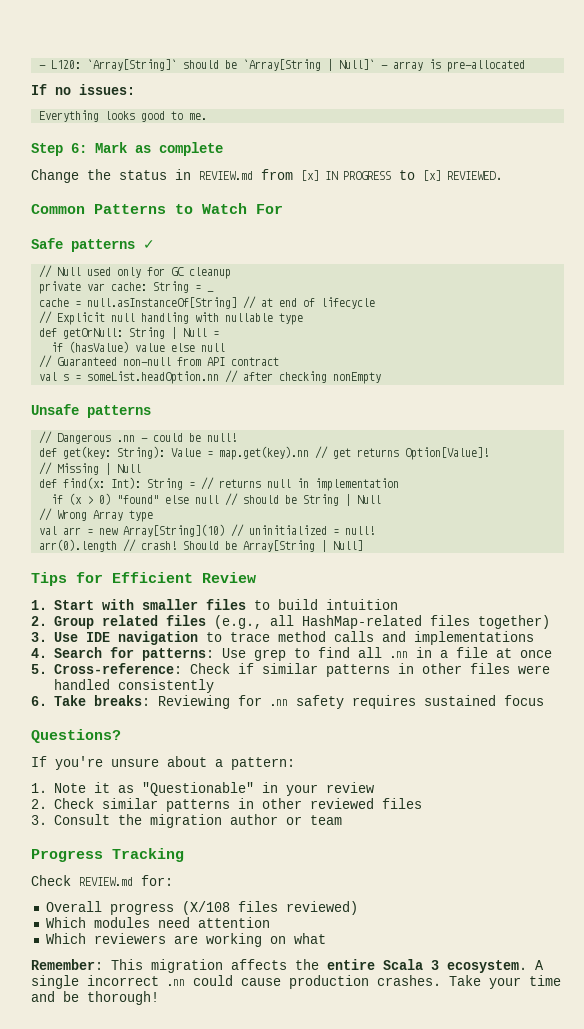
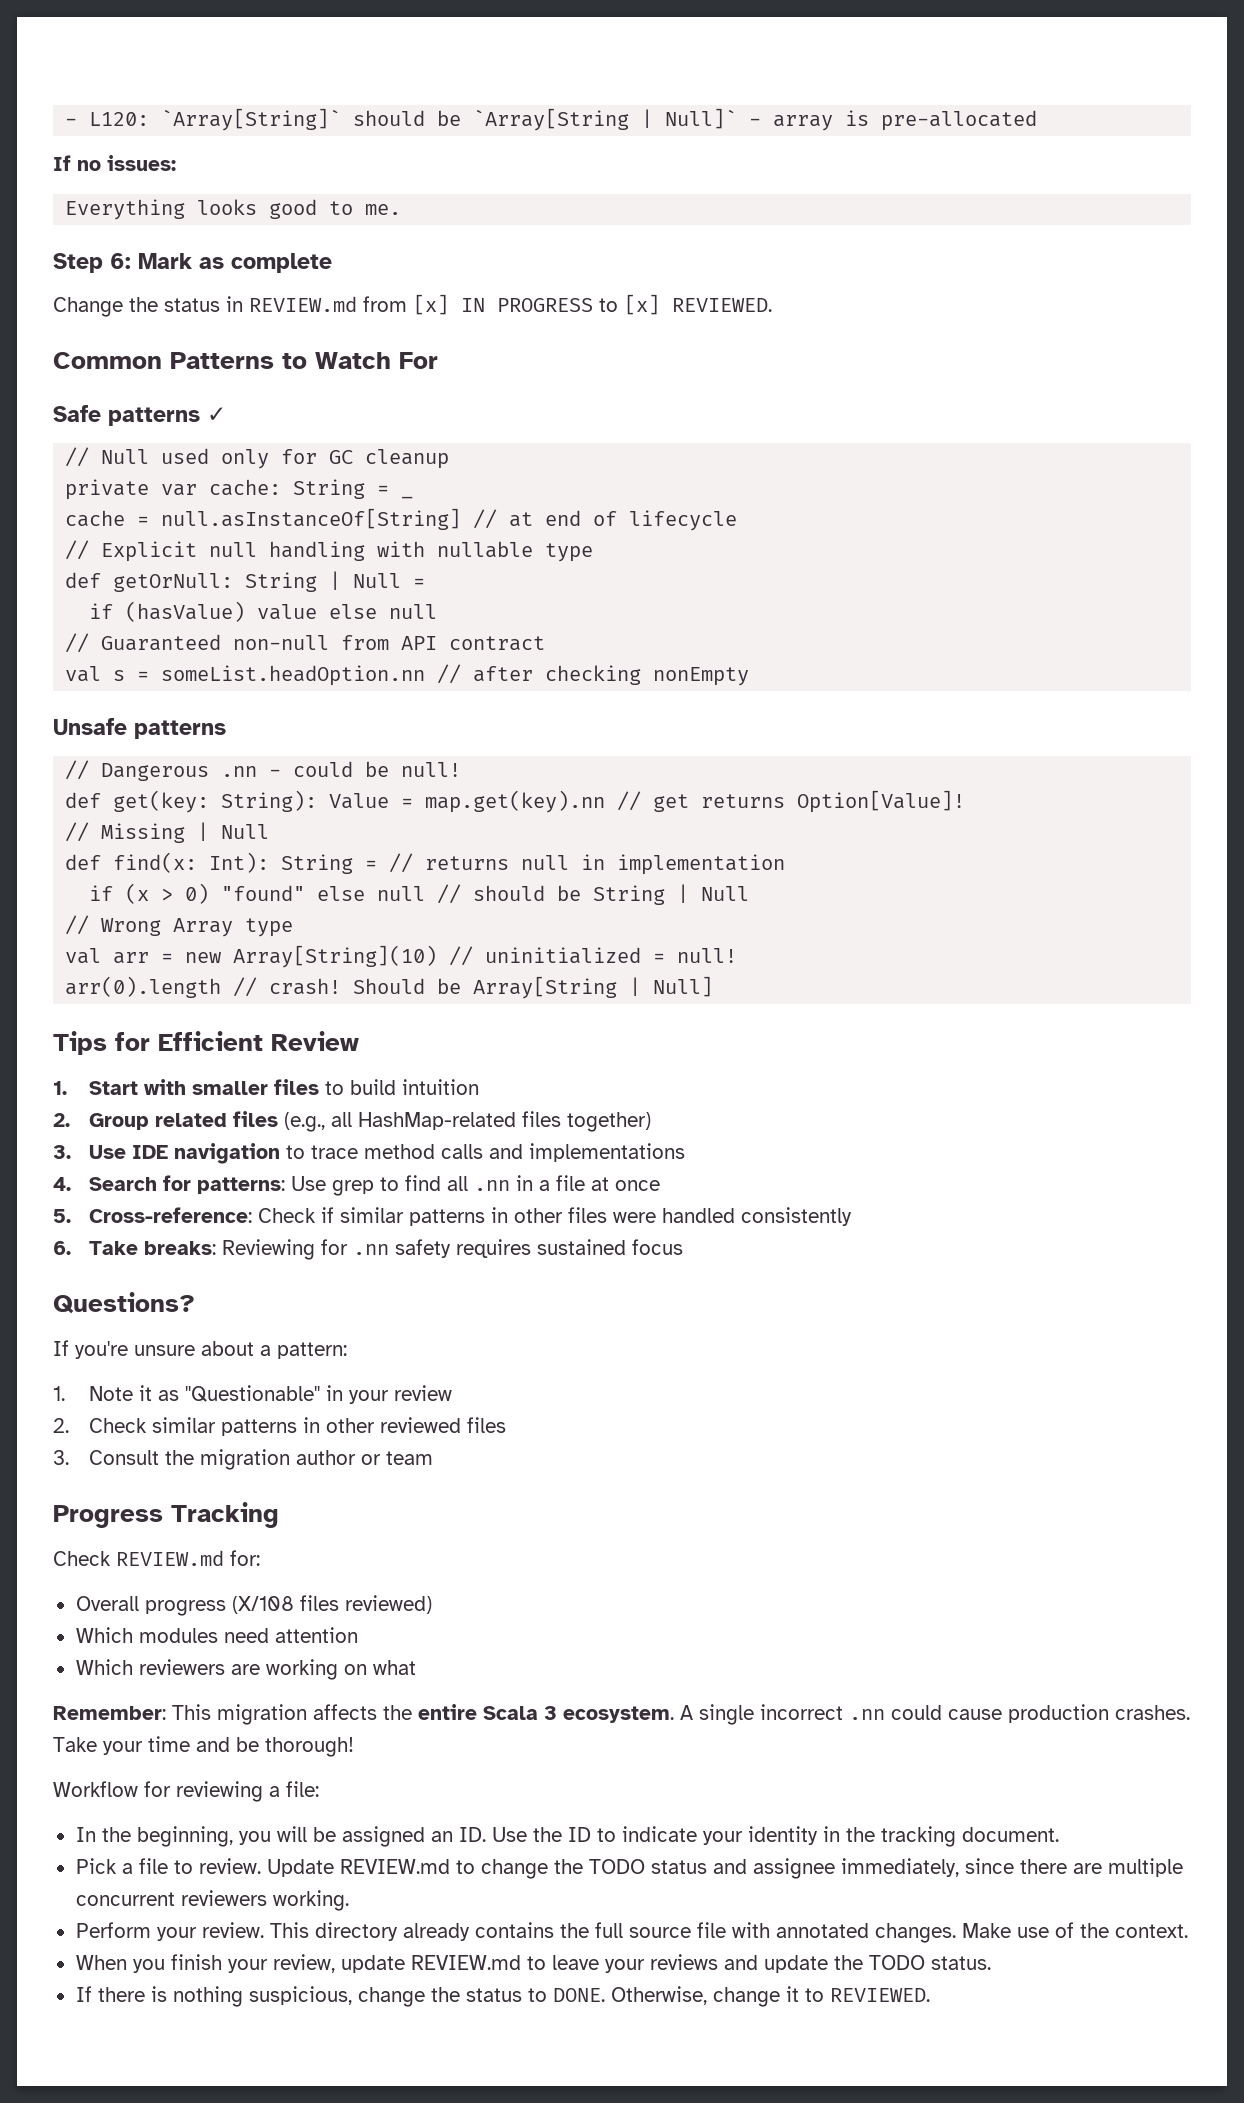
(159, 998) none -> [53,1781,319,1802] [75,1826,1059,1847] [75,1858,1183,1879] [75,1890,349,1911] [75,1922,1188,1943] [75,1954,991,1973] [75,1986,930,2007] // Workflow for reviewing a file: // In the beginning, you will be assigned an ID. Use the ID to indicate your identity in the tracking document. // Pick a file to review. Update REVIEW.md to change the TODO status and assignee immediately, since there are multiple concurrent reviewers working. // Perform your review. This directory already contains the full source file with annotated changes. Make use of the context. // When you finish your review, update REVIEW.md to leave your reviews and update the TODO status. // If there is nothing suspicious, change the status to DONE. Otherwise, change it to REVIEWED.

